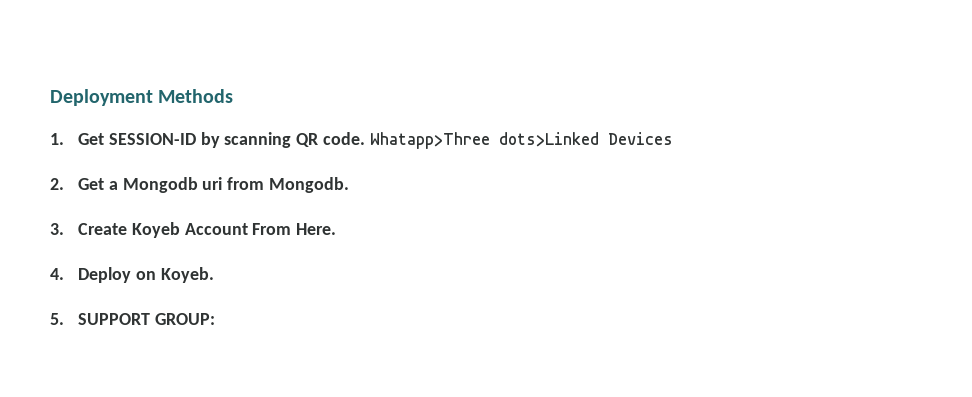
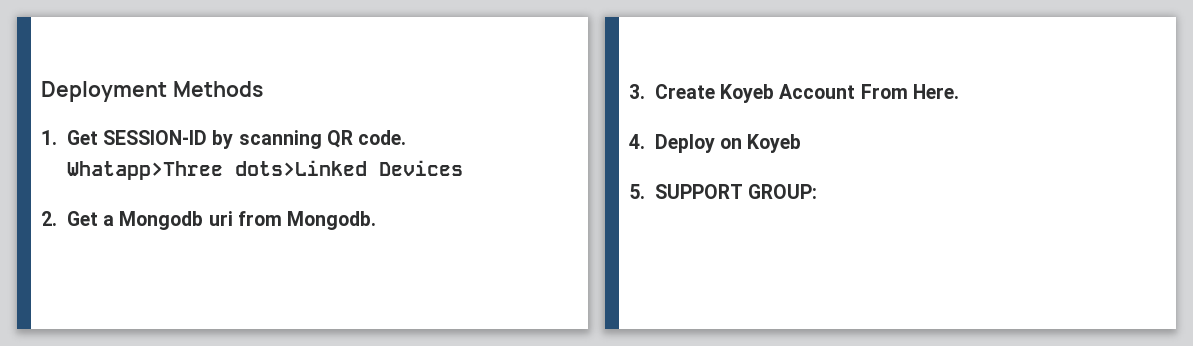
[160,267,214,283] Koyeb. -> [747,134,802,153] Koyeb

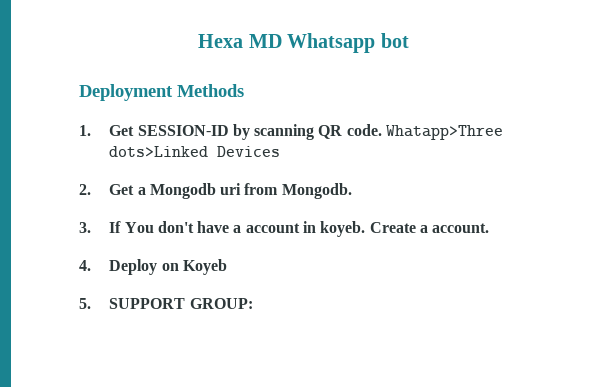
(41, 91) none -> [198,33,409,53] Hexa MD Whatsapp bot //
[654,84,959,103] Create Koyeb Account From Here. -> [109,221,490,237] If You don't have a account in koyeb. Create a account.

